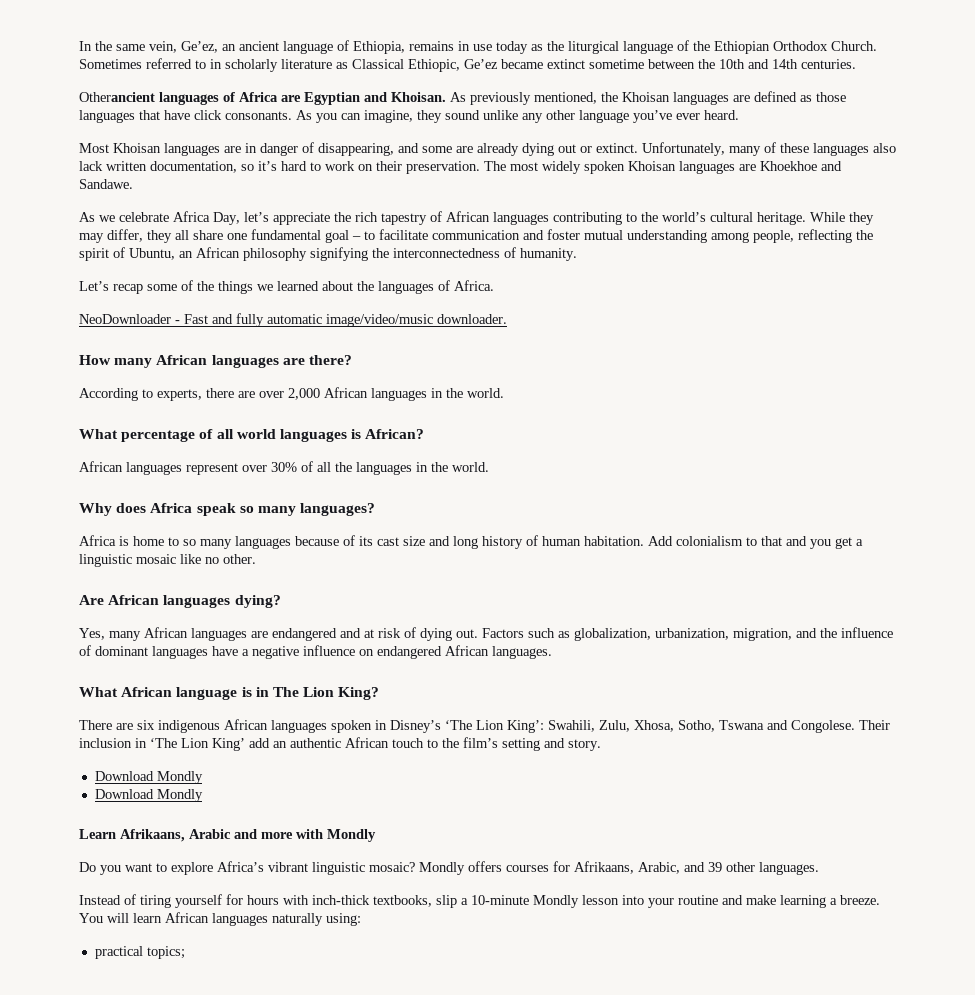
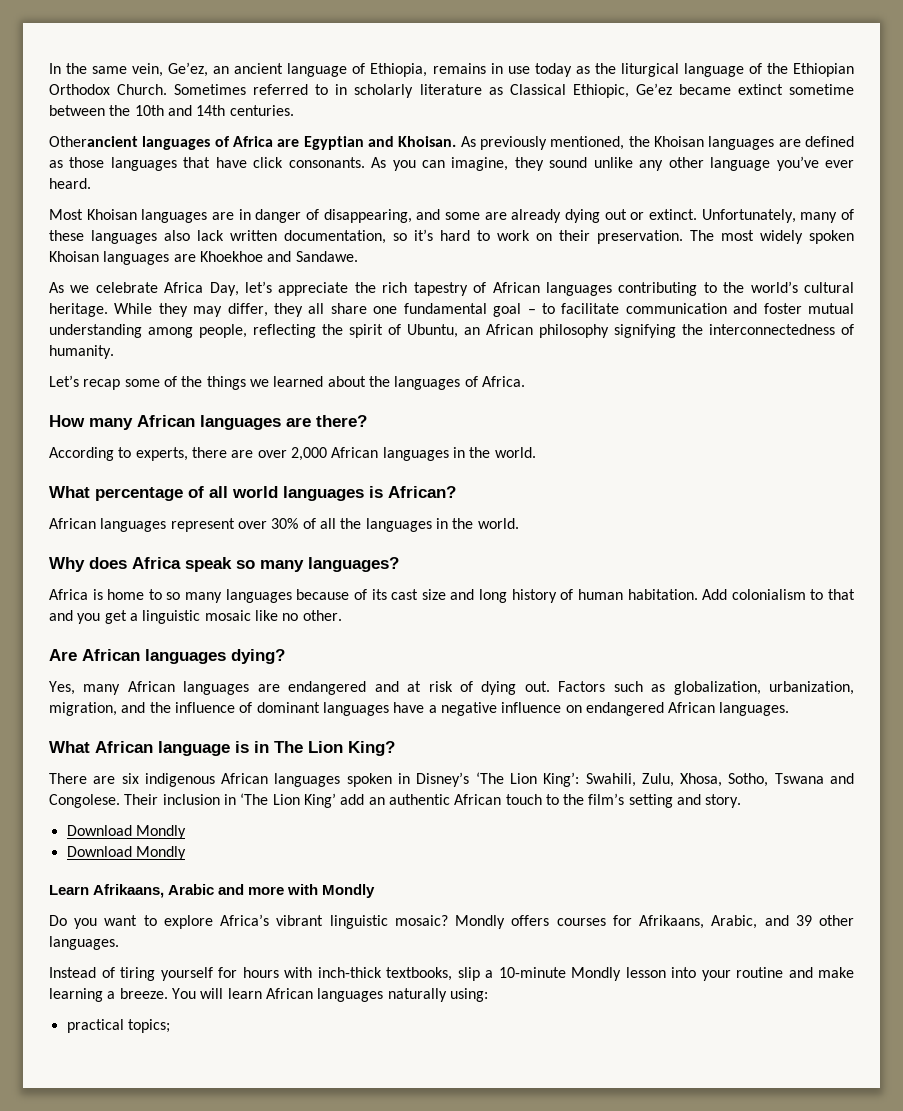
[79,313,507,327] // NeoDownloader - Fast and fully automatic image/video/music downloader. -> (525, 381) none

